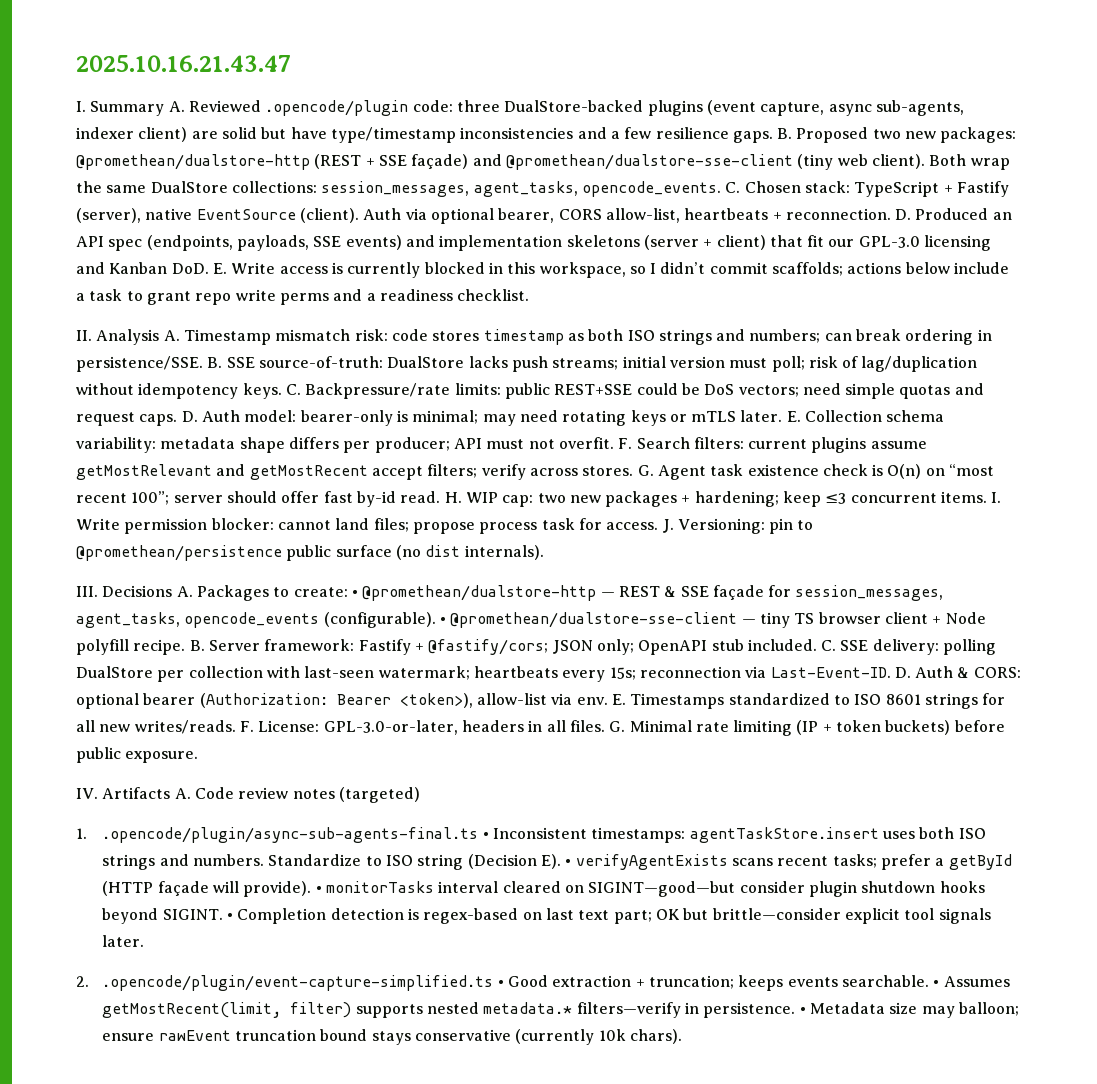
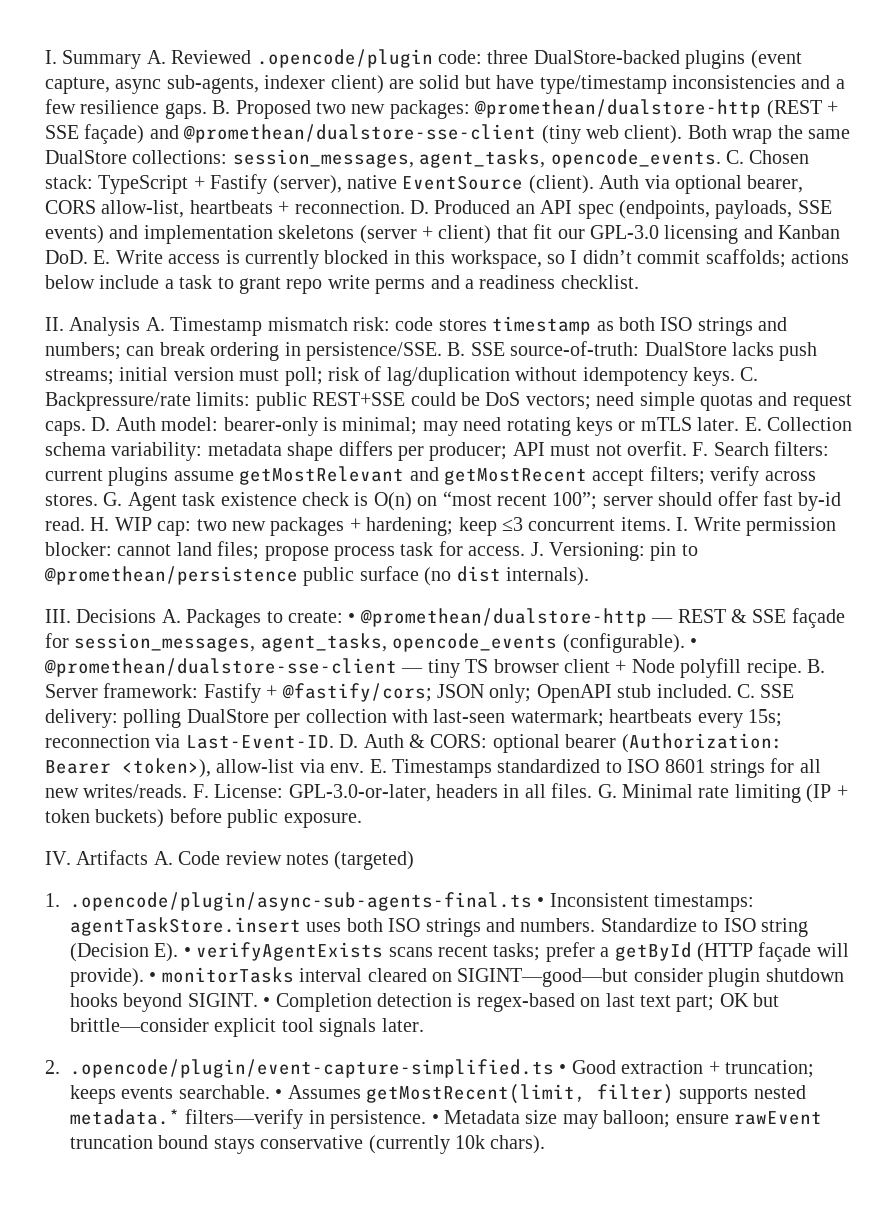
[76,55,291,72] 2025.10.16.21.43.47 // -> (45, 57) none

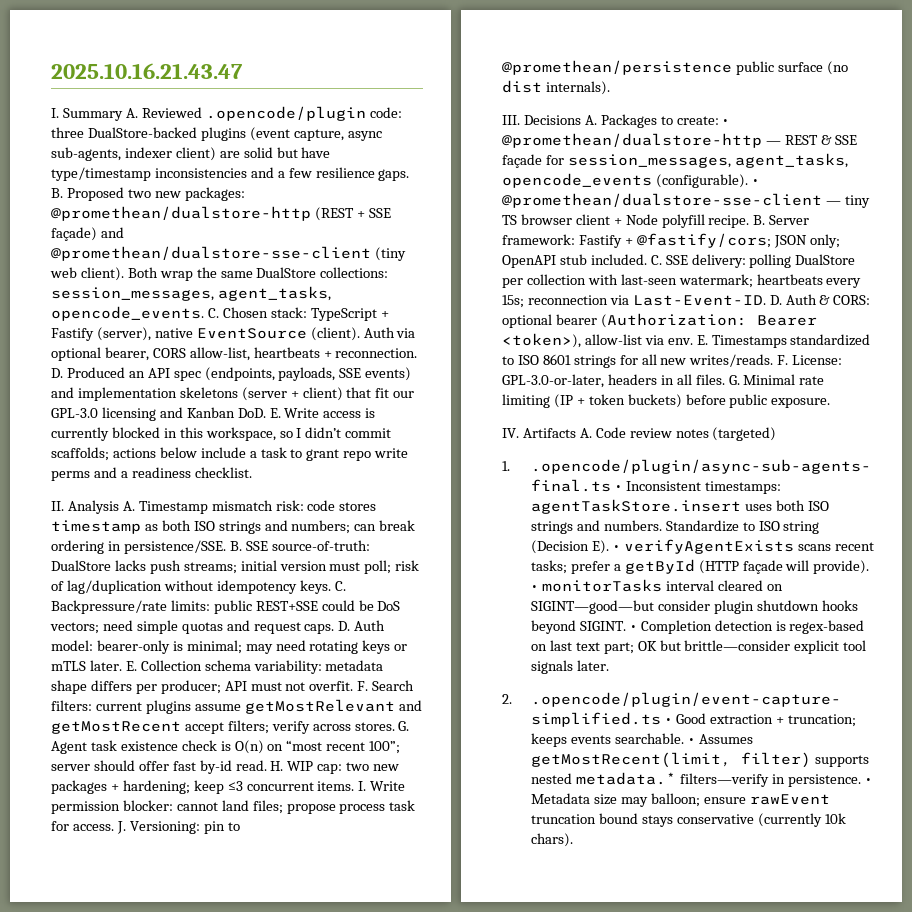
(45, 57) none -> [51,63,243,79] 2025.10.16.21.43.47 //

